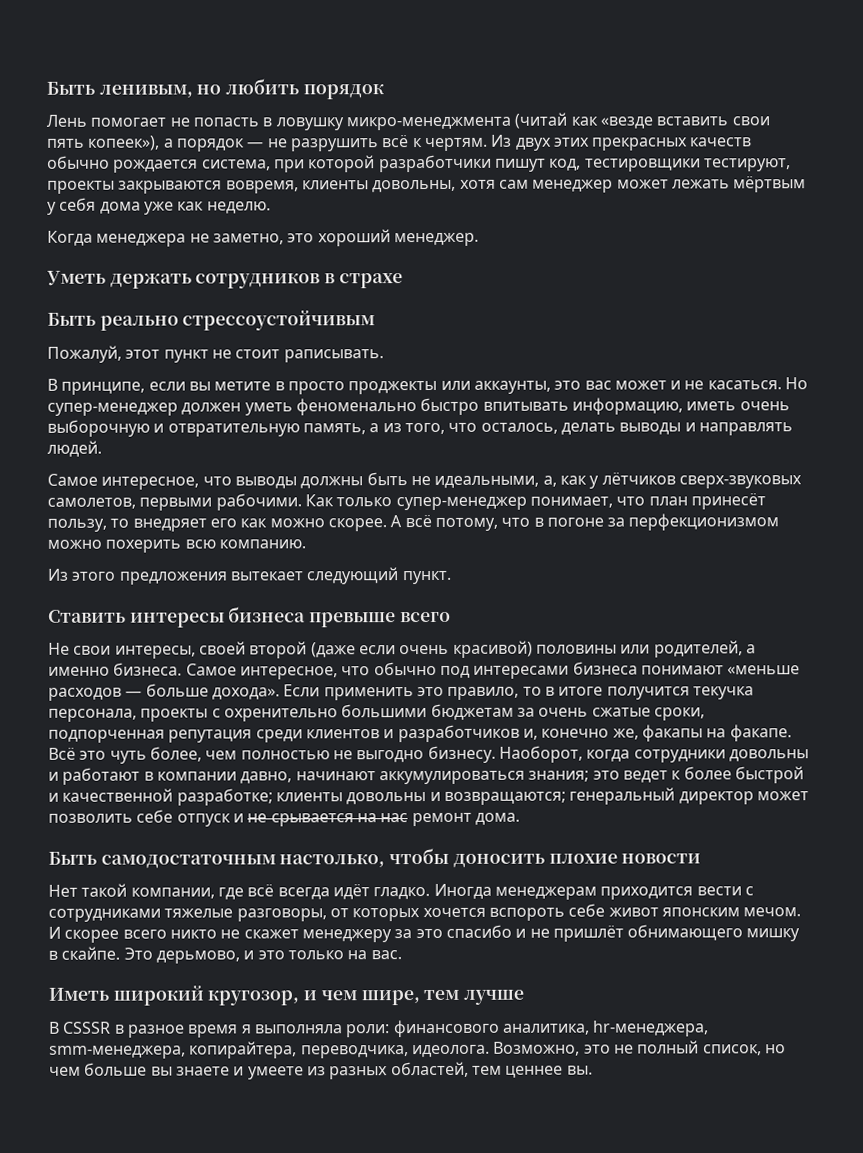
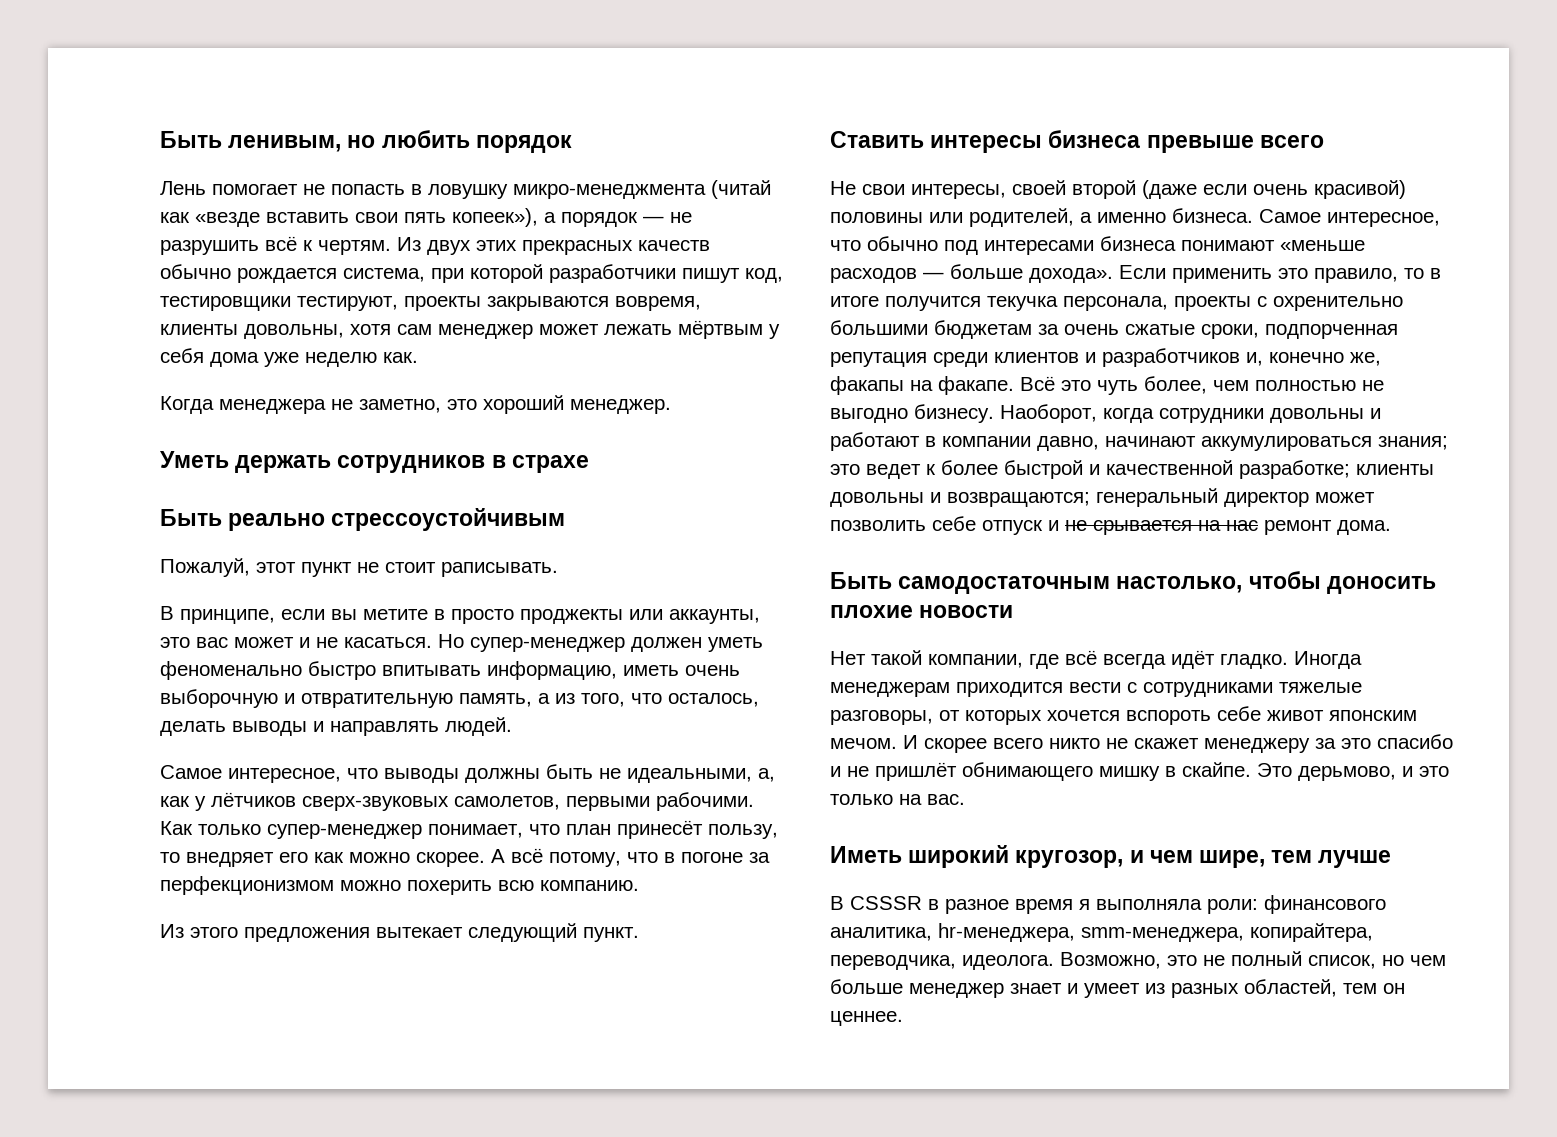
[177,201,271,214] как неделю. -> [305,352,418,367] неделю как.
[150,1066,304,1080] вы знаете и умеете -> [909,983,1140,998] менеджер знает и умеет
[505,1065,593,1078] ценнее вы. -> [1383,983,1405,994] [830,1011,903,1026] он ценнее.

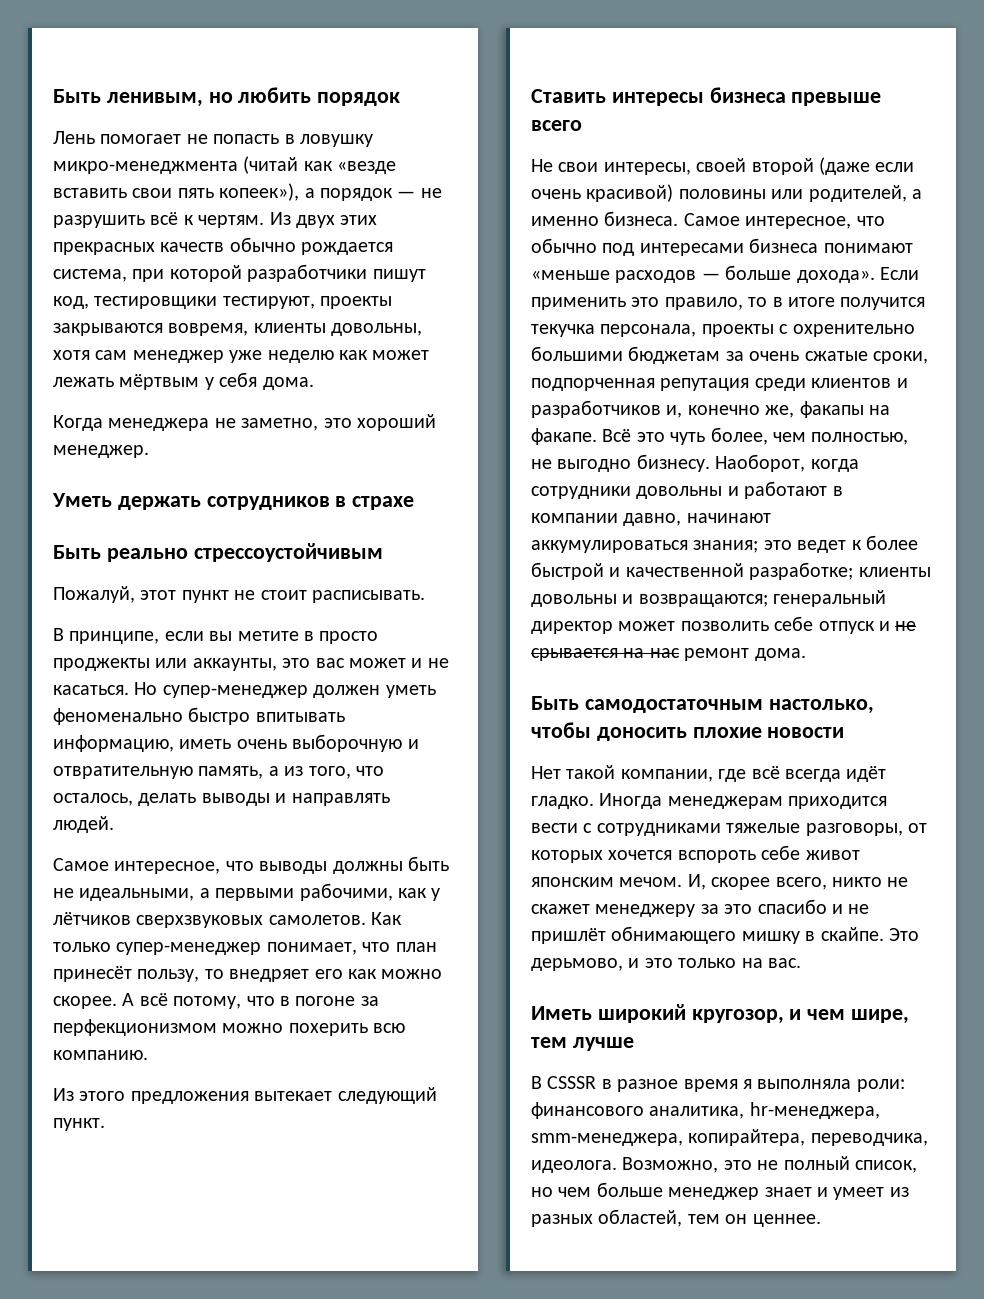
(533, 331) none -> [229,350,368,363] уже неделю как
[210,352,418,367] дома уже неделю как. -> [262,377,314,390] дома.
[441,562,558,577] раписывать. -> [312,590,425,603] расписывать.
[758,768,775,782] [160,792,754,811] а, как у лётчиков сверх-звуковых самолетов, первыми рабочими. -> [199,883,441,901] [53,912,366,928] а первыми рабочими, как у лётчиков сверхзвуковых самолетов.
[1255,380,1356,391] полностью -> [811,432,909,445] полностью,
[903,735,1043,753] И скорее всего -> [687,874,827,890] И, скорее всего,

